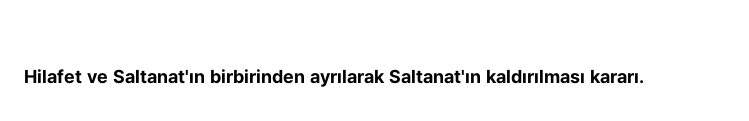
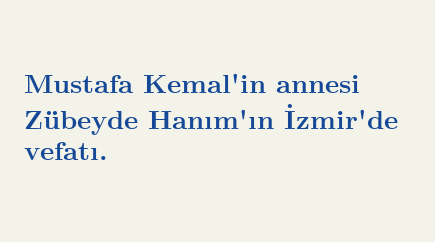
[24,69,644,87] Hilafet ve Saltanat'ın birbirinden ayrılarak Saltanat'ın kaldırılması kararı. -> [24,73,360,93] [24,104,398,135] [24,142,108,160] Mustafa Kemal'in annesi Zübeyde Hanım'ın İzmir'de vefatı.

